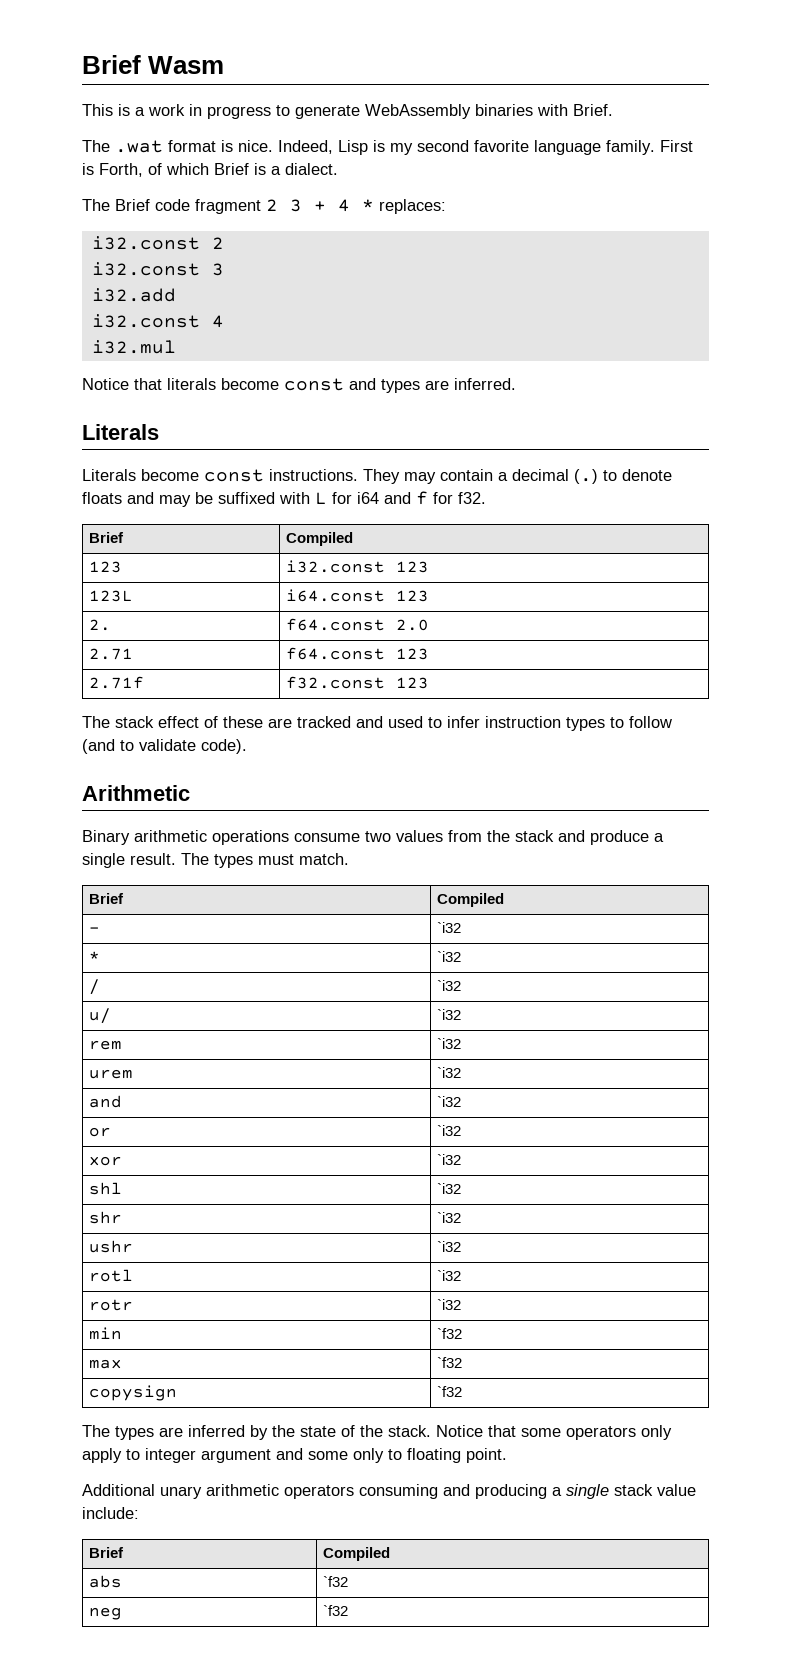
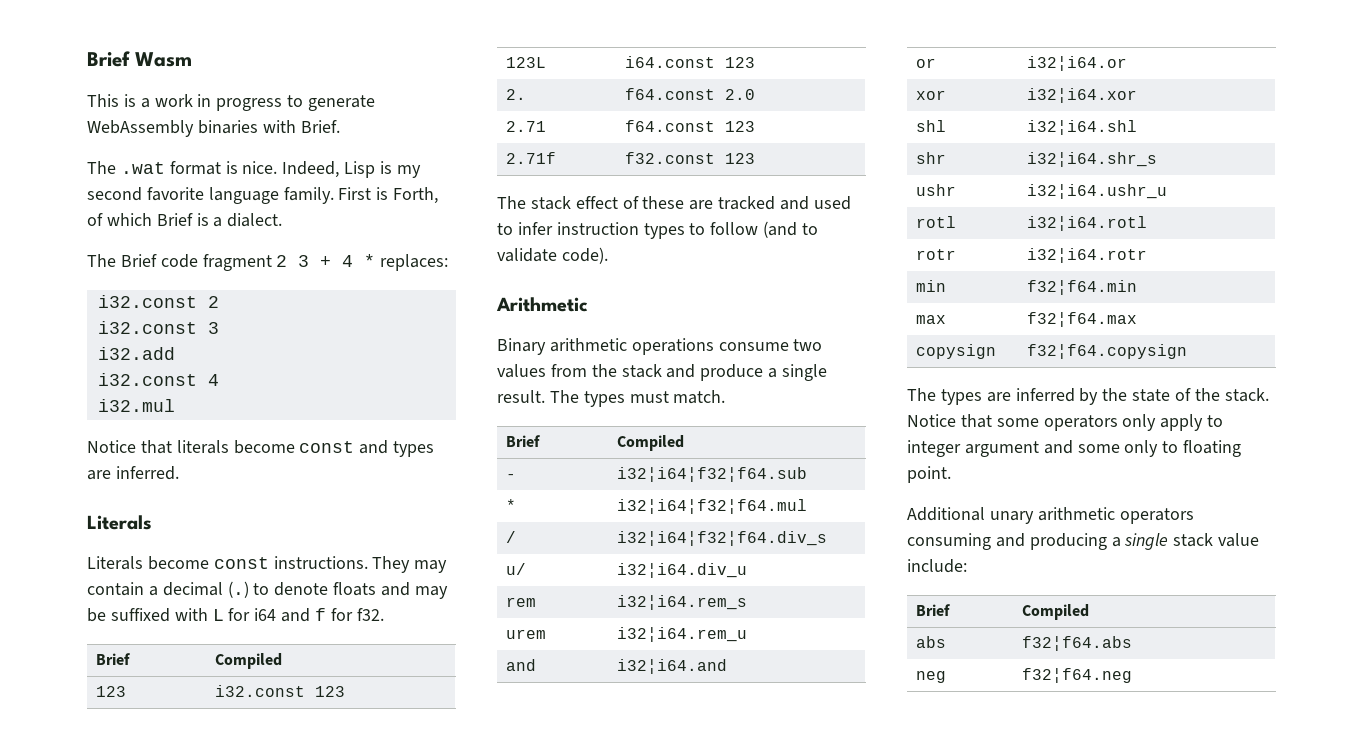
[436,922,461,933] `i32 -> [617,467,808,482] i32¦i64¦f32¦f64.sub
[436,951,461,962] `i32 -> [617,499,808,514] i32¦i64¦f32¦f64.mul
[436,980,461,991] `i32 -> [617,531,828,546] i32¦i64¦f32¦f64.div_s
[436,1009,461,1020] `i32 -> [617,563,748,578] i32¦i64.div_u
[436,1038,461,1049] `i32 -> [617,595,748,610] i32¦i64.rem_s
[436,1067,461,1078] `i32 -> [617,627,748,642] i32¦i64.rem_u
[436,1096,461,1107] `i32 -> [617,659,728,674] i32¦i64.and
[436,1125,461,1136] `i32 -> [1027,56,1128,71] i32¦i64.or
[436,1154,461,1165] `i32 -> [1027,88,1138,103] i32¦i64.xor
[436,1183,461,1194] `i32 -> [1027,120,1138,135] i32¦i64.shl
[436,1212,461,1223] `i32 -> [1027,152,1158,167] i32¦i64.shr_s
[436,1241,461,1252] `i32 -> [1027,184,1168,199] i32¦i64.ushr_u
[436,1270,461,1281] `i32 -> [1027,216,1148,231] i32¦i64.rotl
[436,1299,461,1310] `i32 -> [1027,248,1148,263] i32¦i64.rotr
[436,1328,462,1339] `f32 -> [1027,280,1138,295] f32¦f64.min
[436,1357,462,1368] `f32 -> [1027,312,1138,327] f32¦f64.max
[436,1386,462,1397] `f32 -> [1027,344,1188,359] f32¦f64.copysign
[322,1576,348,1587] `f32 -> [1022,636,1133,651] f32¦f64.abs
[322,1605,348,1616] `f32 -> [1022,668,1133,683] f32¦f64.neg

